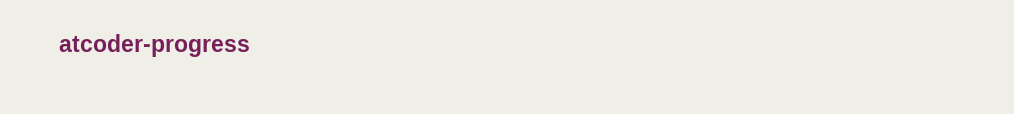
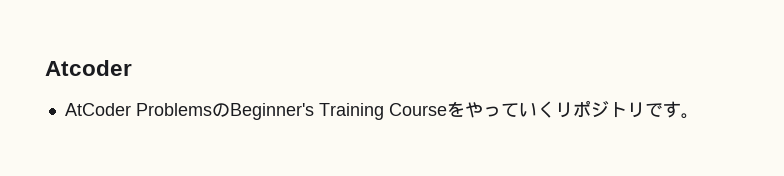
[59,34,250,57] atcoder-progress -> [45,60,132,76] [64,100,699,120] Atcoder // AtCoder ProblemsのBeginner's Training Courseをやっていくリポジトリです。

